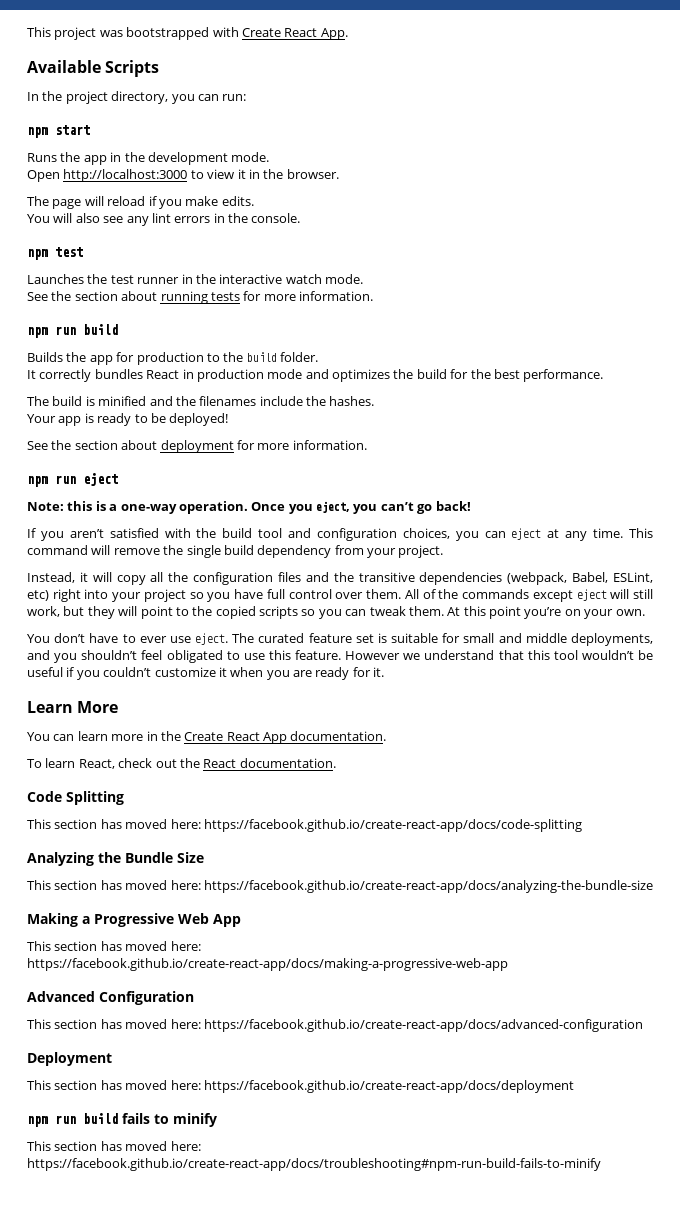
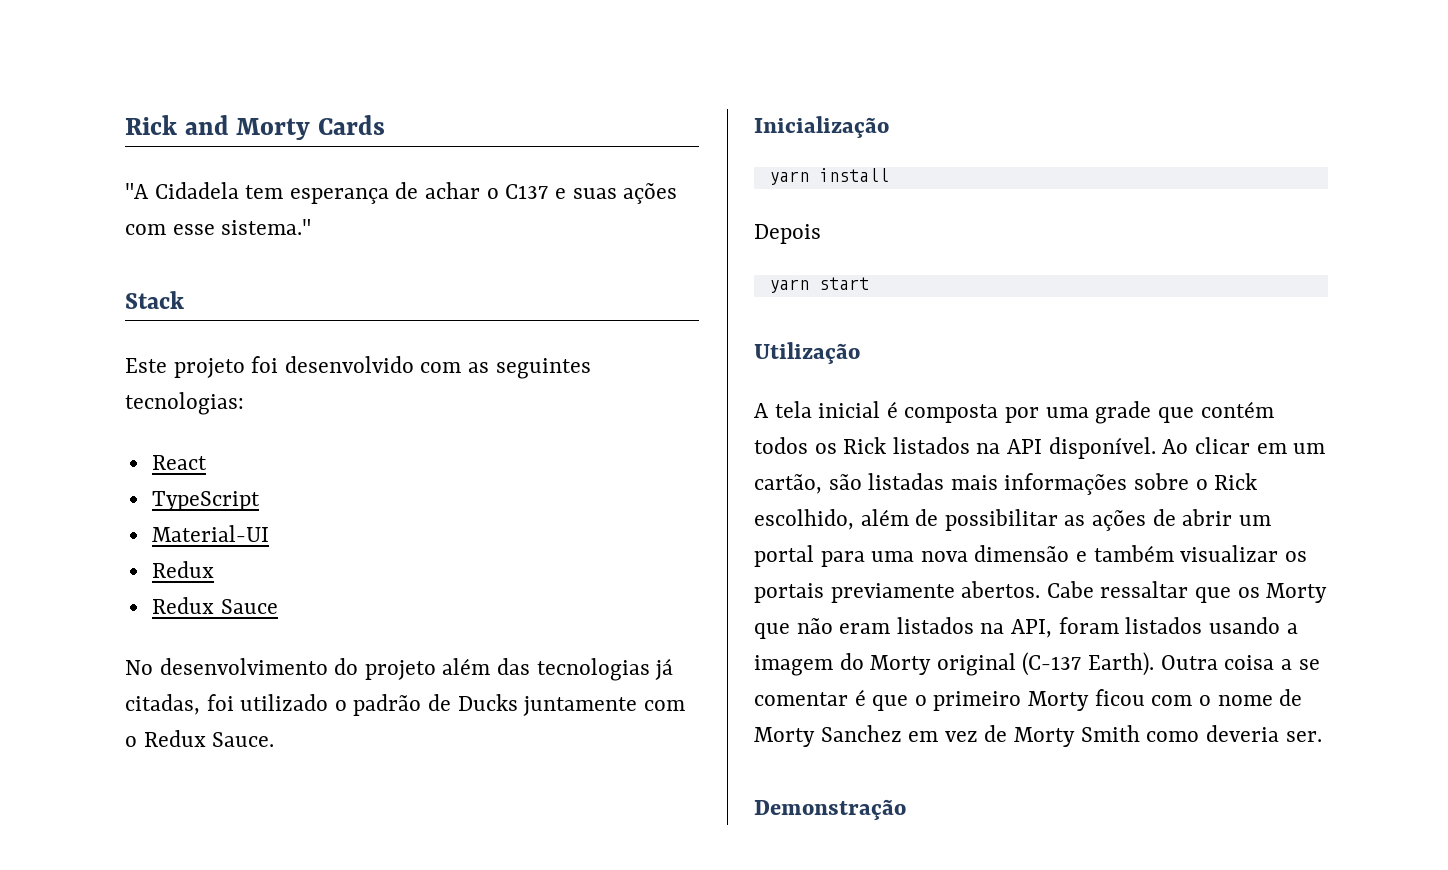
[27,27,348,40] [27,60,160,77] [27,91,247,104] [27,125,90,138] [27,152,270,165] [27,169,339,182] [27,196,254,209] [27,213,301,226] [27,247,83,260] [27,274,363,284] [27,291,373,304] [27,324,118,338] [27,352,318,365] [27,369,604,382] [27,396,375,406] [27,413,229,426] [27,440,367,453] [27,473,118,487] [27,501,471,514] [27,528,653,541] [27,545,444,558] [27,572,653,585] [27,589,653,602] [27,606,645,619] [27,633,654,646] [27,650,653,663] [27,667,385,680] [27,701,119,713] [27,731,387,744] [27,758,336,769] [27,791,124,805] [27,819,582,832] [27,852,204,866] [27,880,653,893] [27,913,241,927] [27,941,201,951] [27,958,508,971] [27,991,194,1005] [27,1019,643,1032] [27,1052,112,1066] [27,1080,574,1093] [27,1113,217,1127] [27,1141,201,1151] [27,1158,601,1171] This project was bootstrapped with Create React App. // Available Scripts // In the project directory, you can run: // npm start // Runs the app in the development mode. // Open http://localhost:3000 to view it in the browser. // The page will reload if you make edits. // You will also see any lint errors in the console. // npm test // Launches the test runner in the interactive watch mode. // See the section about running tests for more information. // npm run build // Builds the app for production to the build folder. // It correctly bundles React in production mode and optimizes the build for the best performance. // The build is minified and the filenames include the hashes. // Your app is ready to be deployed! // See the section about deployment for more information. // npm run eject // Note: this is a one-way operation. Once you eject, you can’t go back! // If you aren’t satisfied with the build tool and configuration choices, you can eject at any time. This command will remove the single build dependency from your project. // Instead, it will copy all the configuration files and the transitive dependencies (webpack, Babel, ESLint, etc) right into your project so you have full control over them. All of the commands except eject will still work, but they will point to the copied scripts so you can tweak them. At this point you’re on your own. // You don’t have to ever use eject. The curated feature set is suitable for small and middle deployments, and you shouldn’t feel obligated to use this feature. However we understand that this tool wouldn’t be useful if you couldn’t customize it when you are ready for it. // Learn More // You can learn more in the Create React App documentation. // To learn React, check out the React documentation. // Code Splitting // This section has moved here: https://facebook.github.io/create-react-app/docs/code-splitting // Analyzing the Bundle Size // This section has moved here: https://facebook.github.io/create-react-app/docs/analyzing-the-bundle-size // Making a Progressive Web App // This section has moved here: https://facebook.github.io/create-react-app/docs/making-a-progressive-web-app // Advanced Configuration // This section has moved here: https://facebook.github.io/create-react-app/docs/advanced-configuration // Deployment // This section has moved here: https://facebook.github.io/create-react-app/docs/deployment // npm run build fails to minify // This section has moved here: https://facebook.github.io/create-react-app/docs/troubleshooting#npm-run-build-fails-to-minify -> [125,115,386,140] [125,182,678,204] [125,219,312,235] [125,291,184,309] [125,356,591,379] [125,392,244,415] [151,455,207,470] [151,491,260,511] [151,525,269,542] [151,561,214,578] [151,597,278,614] [125,658,674,681] [125,694,685,716] [125,730,275,747] [754,116,889,138] [768,168,889,185] [754,224,821,244] [768,277,869,293] [754,342,860,364] [754,401,1274,424] [754,437,1326,459] [754,473,1258,495] [754,509,1271,531] [754,545,1307,567] [754,581,1328,603] [754,617,1298,639] [754,652,1320,676] [754,689,1303,711] [754,725,1322,747] [754,799,906,820] Rick and Morty Cards // "A Cidadela tem esperança de achar o C137 e suas ações com esse sistema." // Stack // Este projeto foi desenvolvido com as seguintes tecnologias: // React // TypeScript // Material-UI // Redux // Redux Sauce // No desenvolvimento do projeto além das tecnologias já citadas, foi utilizado o padrão de Ducks juntamente com o Redux Sauce. // Inicialização // yarn install // Depois // yarn start // Utilização // A tela inicial é composta por uma grade que contém todos os Rick listados na API disponível. Ao clicar em um cartão, são listadas mais informações sobre o Rick escolhido, além de possibilitar as ações de abrir um portal para uma nova dimensão e também visualizar os portais previamente abertos. Cabe ressaltar que os Morty que não eram listados na API, foram listados usando a imagem do Morty original (C-137 Earth). Outra coisa a se comentar é que o primeiro Morty ficou com o nome de Morty Sanchez em vez de Morty Smith como deveria ser. // Demonstração

